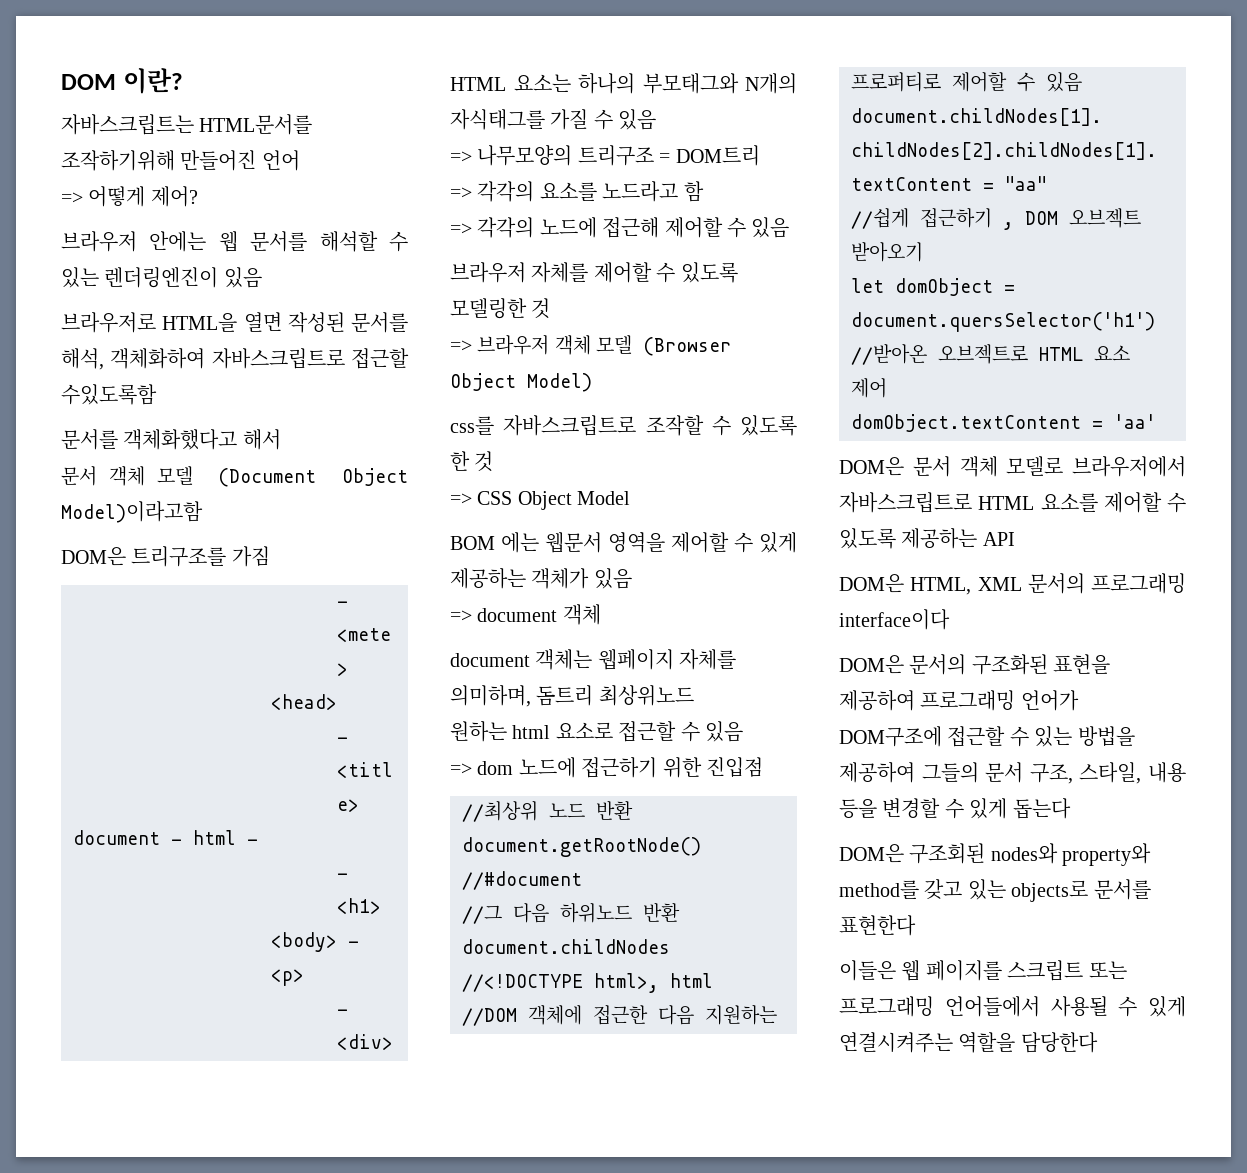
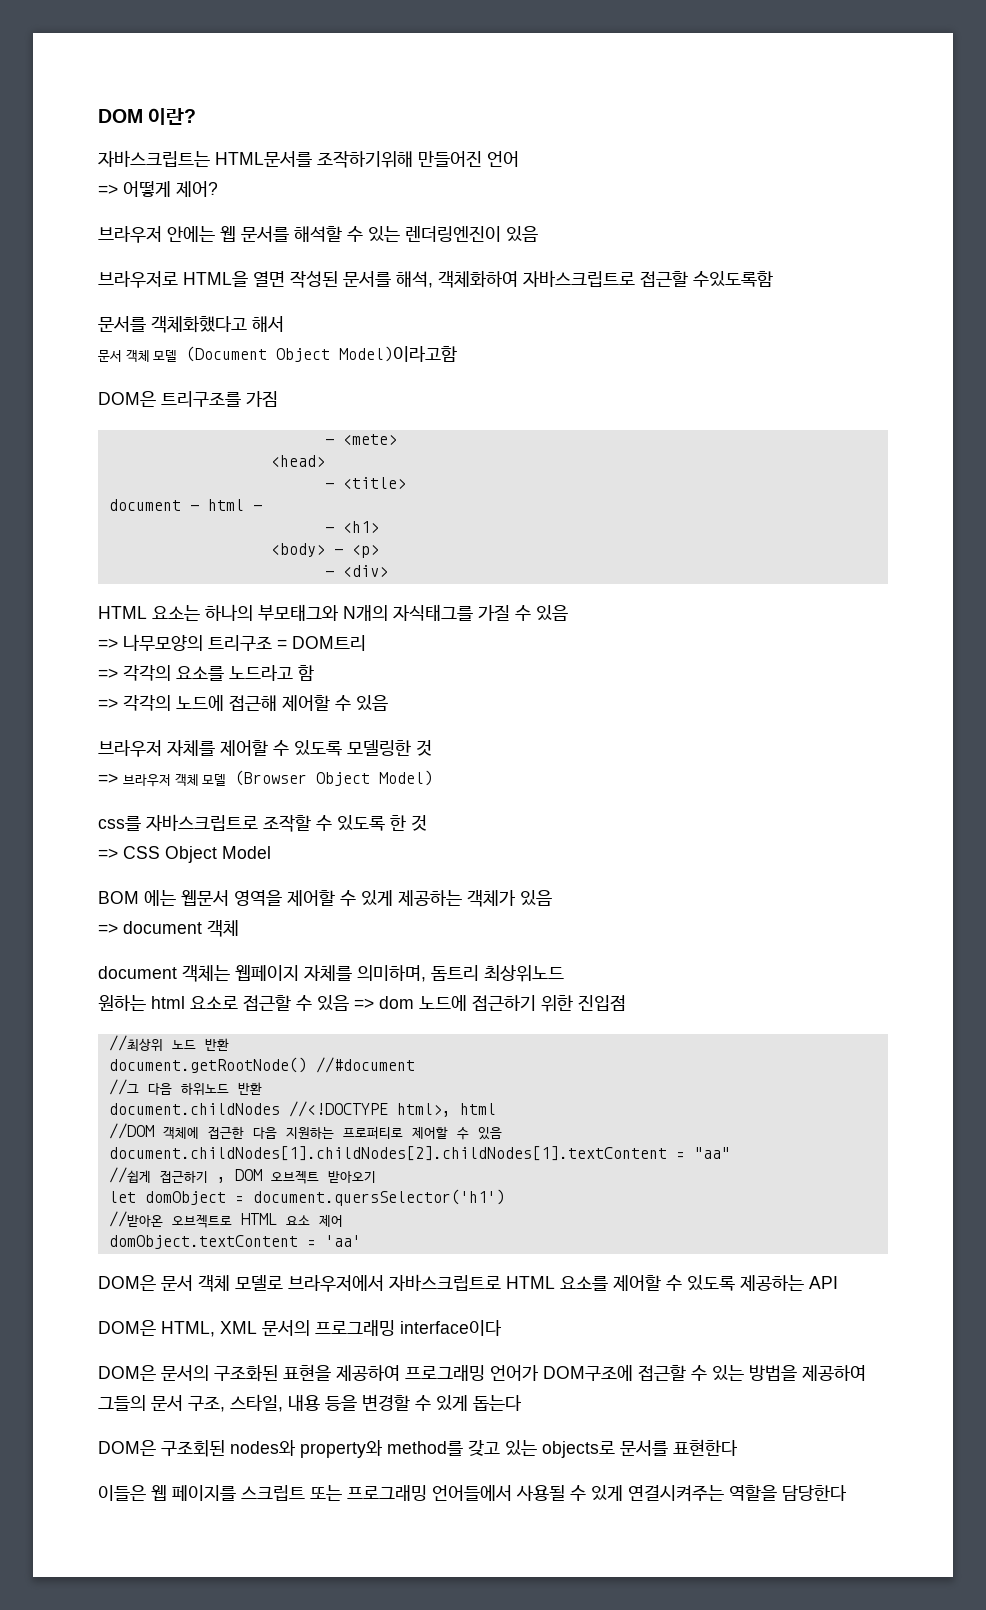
(743, 731) // -> (349, 1003) none

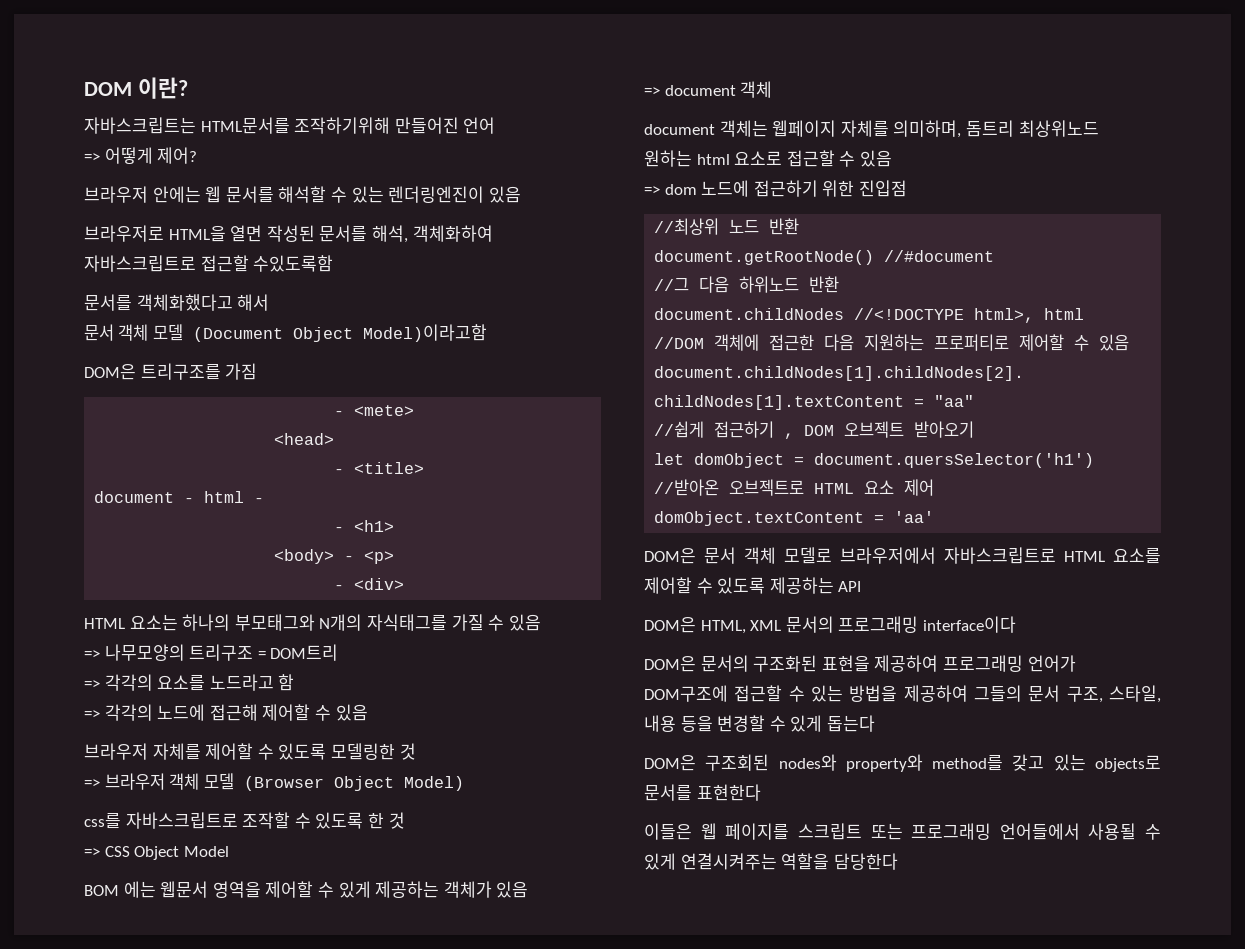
(349, 1003) none -> (892, 158) //

